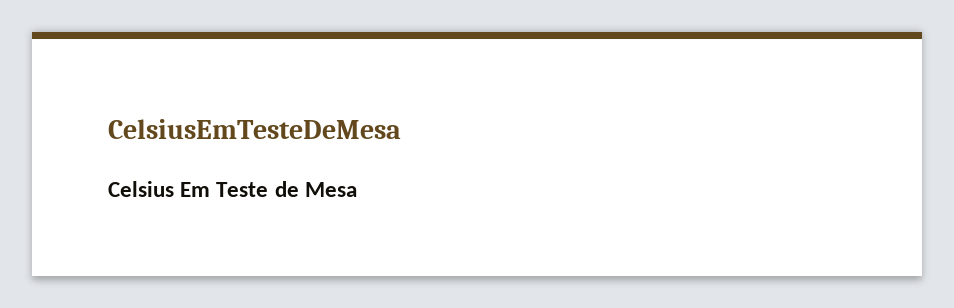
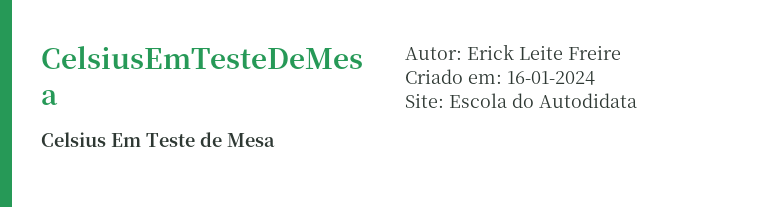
(357, 189) none -> [405,44,621,60] [405,69,595,85] [405,93,637,108] // Autor: Erick Leite Freire // Criado em: 16-01-2024 // Site: Escola do Autodidata

